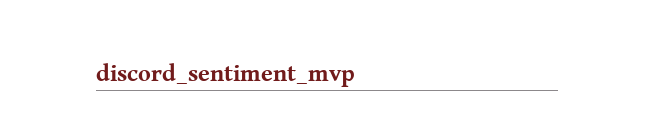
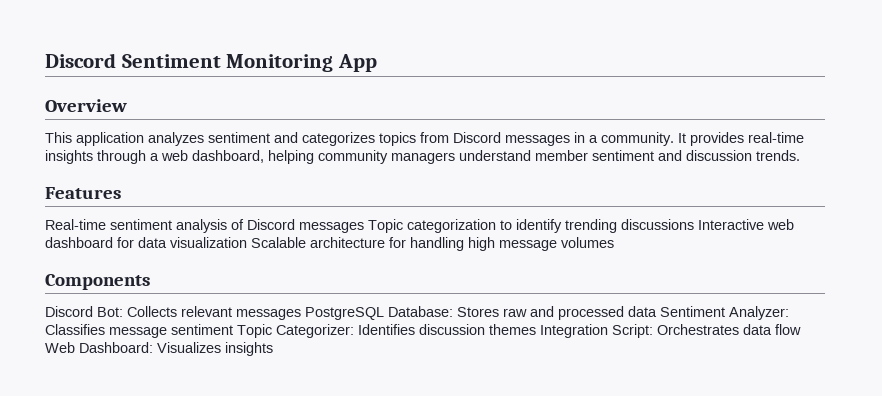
[96,63,355,87] discord_sentiment_mvp -> [45,53,377,72] [45,99,127,112] [45,132,804,146] [45,150,800,164] [45,187,121,199] [45,219,794,233] [45,237,614,251] [45,274,150,290] [45,306,789,320] [45,324,801,338] [45,342,273,356] Discord Sentiment Monitoring App // Overview // This application analyzes sentiment and categorizes topics from Discord messages in a community. It provides real-time insights through a web dashboard, helping community managers understand member sentiment and discussion trends. // Features // Real-time sentiment analysis of Discord messages Topic categorization to identify trending discussions Interactive web dashboard for data visualization Scalable architecture for handling high message volumes // Components // Discord Bot: Collects relevant messages PostgreSQL Database: Stores raw and processed data Sentiment Analyzer: Classifies message sentiment Topic Categorizer: Identifies discussion themes Integration Script: Orchestrates data flow Web Dashboard: Visualizes insights

